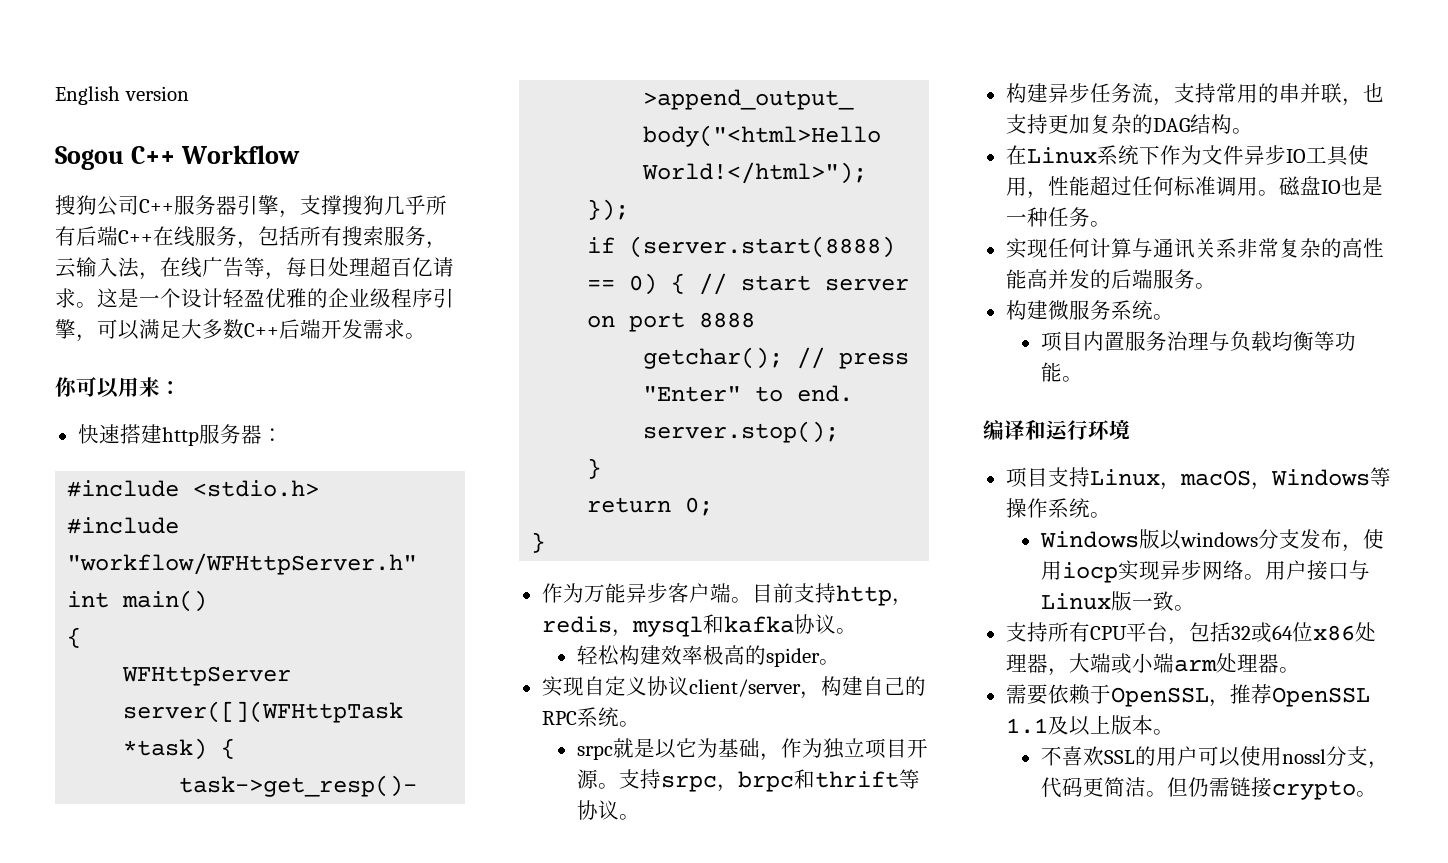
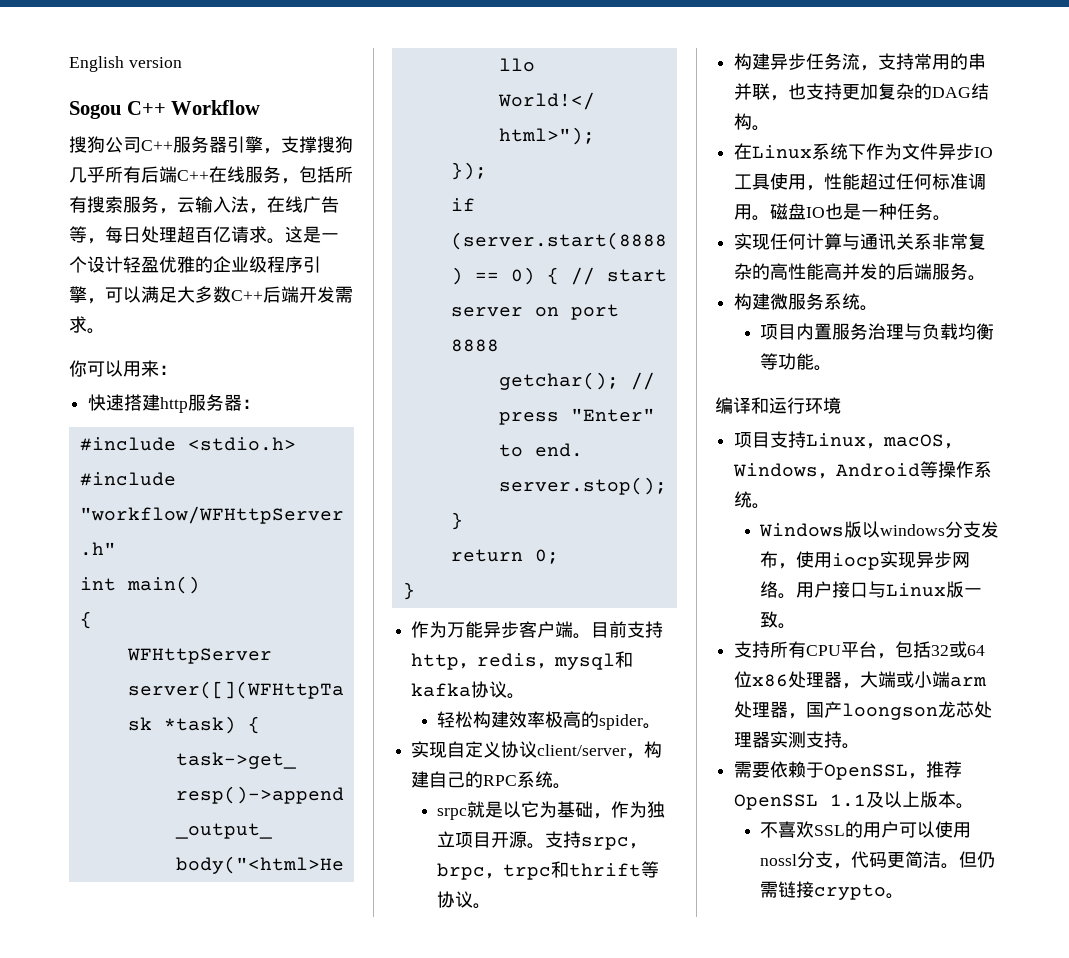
(794, 781) none -> [485,864,552,880] ，trpc
(1370, 477) none -> [818,463,921,479] ，Android
(1279, 663) none -> [788,701,993,720] [734,731,843,748] ，国产loongson龙芯处理器实测支持

